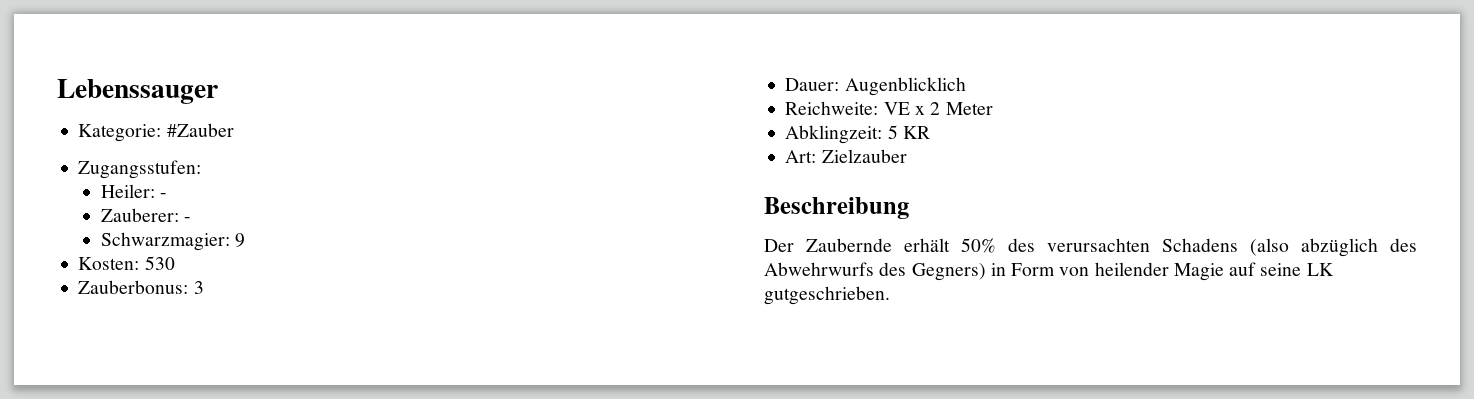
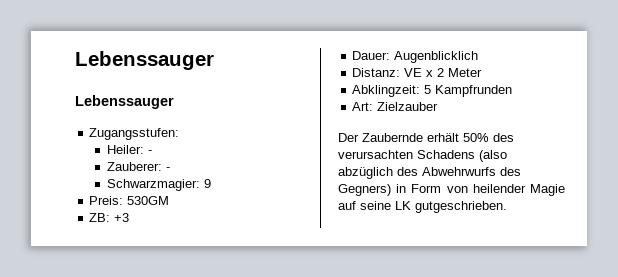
[57,79,218,104] [78,123,234,142] Lebenssauger // Kategorie: #Zauber -> [75,51,214,70] [75,95,174,109] Lebenssauger // Lebenssauger
[78,256,175,270] [78,280,204,294] Kosten: 530 // Zauberbonus: 3 -> [89,196,170,205] [89,213,130,222] Preis: 530GM // ZB: +3
[785,101,879,115] Reichweite: -> [352,68,401,77] Distanz:
[902,126,930,139] KR -> [435,85,513,97] Kampfrunden
[764,197,909,219] // Beschreibung -> (439, 106) none

